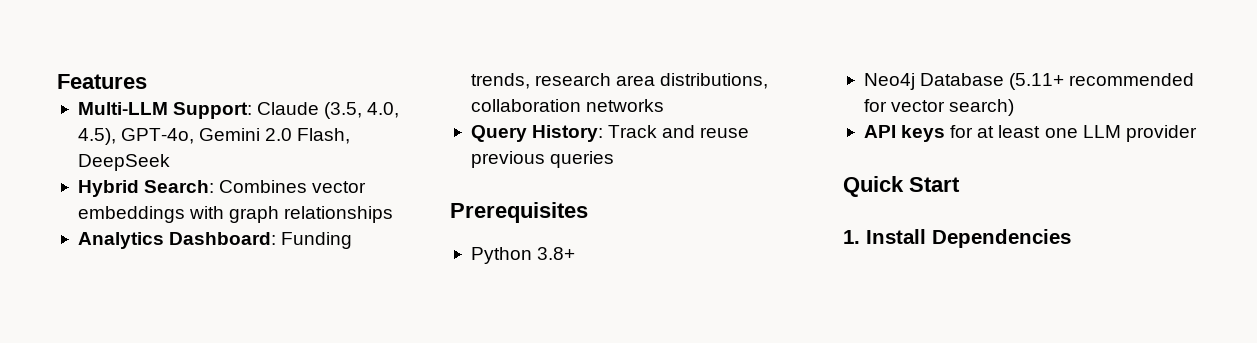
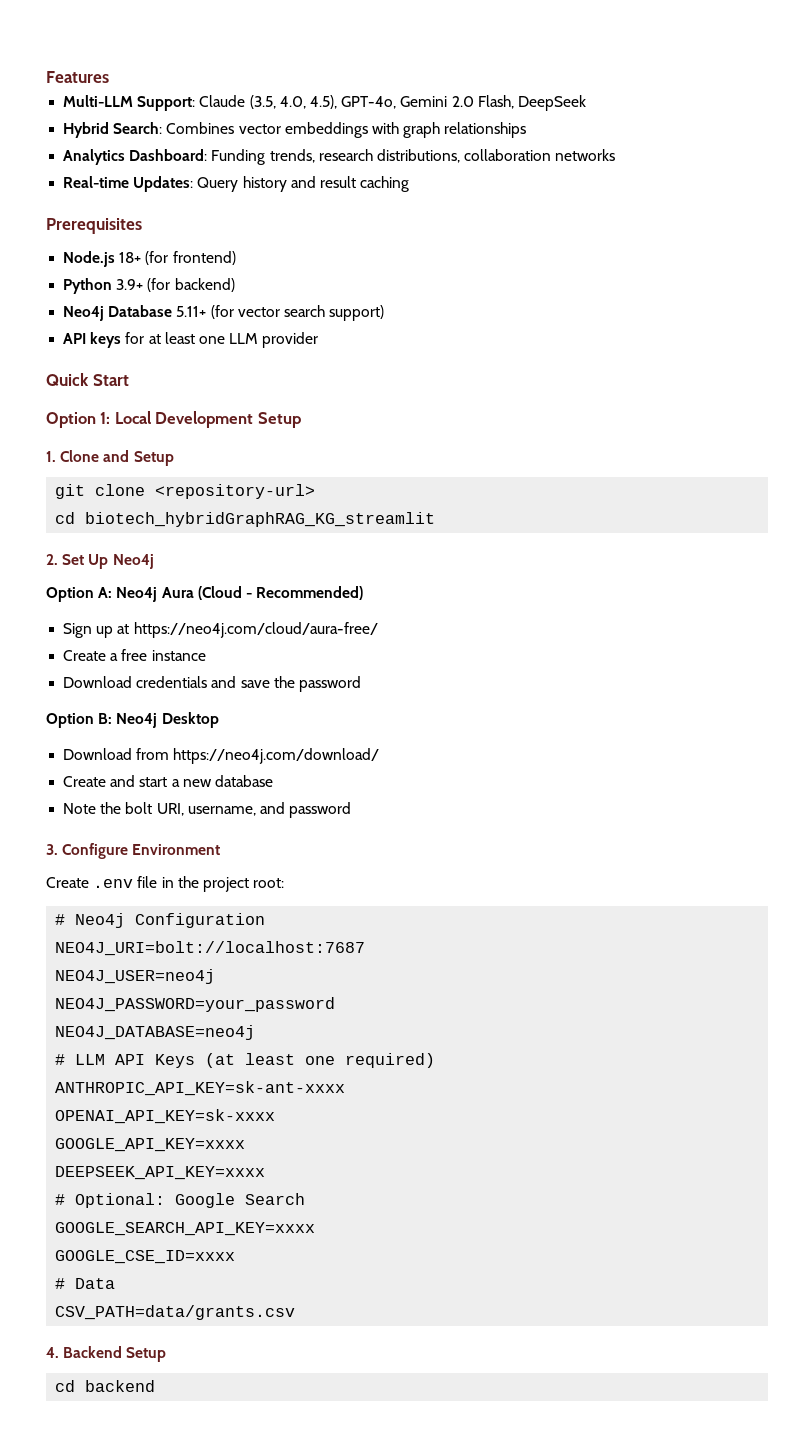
[616,75,656,86] area -> (373, 155) none
[470,125,750,142] [470,151,615,168] [450,202,588,223] [470,247,576,264] [863,73,1195,90] [863,99,1015,116] Query History: Track and reuse previous queries // Prerequisites // Python 3.8+ // Neo4j Database (5.11+ recommended for vector search) -> [63,176,410,192] [46,218,142,234] [63,251,236,267] [63,278,235,294] [63,305,385,321] Real-time Updates: Query history and result caching // Prerequisites // Node.js 18+ (for frontend) // Python 3.9+ (for backend) // Neo4j Database 5.11+ (for vector search support)
[843,229,1071,248] 1. Install Dependencies -> [46,411,301,428] [46,450,174,466] [55,484,316,499] [55,512,436,527] [46,554,154,569] [46,586,364,602] [63,622,378,638] [63,649,206,661] [63,676,361,692] [46,712,219,728] [63,748,380,764] [63,775,273,787] [63,802,352,818] [46,843,221,859] [46,876,285,892] [55,913,266,928] [55,941,366,956] [55,969,216,984] [55,997,336,1012] [55,1025,256,1040] [55,1053,436,1068] [55,1081,346,1096] [55,1109,276,1124] [55,1138,246,1152] [55,1166,266,1180] [55,1193,306,1208] [55,1222,316,1236] [55,1250,236,1264] [55,1278,116,1289] [55,1305,296,1320] [46,1346,167,1362] [55,1380,156,1392] Option 1: Local Development Setup // 1. Clone and Setup // git clone <repository-url> // cd biotech_hybridGraphRAG_KG_streamlit // 2. Set Up Neo4j // Option A: Neo4j Aura (Cloud - Recommended) // Sign up at https://neo4j.com/cloud/aura-free/ // Create a free instance // Download credentials and save the password // Option B: Neo4j Desktop // Download from https://neo4j.com/download/ // Create and start a new database // Note the bolt URI, username, and password // 3. Configure Environment // Create .env file in the project root: // # Neo4j Configuration // NEO4J_URI=bolt://localhost:7687 // NEO4J_USER=neo4j // NEO4J_PASSWORD=your_password // NEO4J_DATABASE=neo4j // # LLM API Keys (at least one required) // ANTHROPIC_API_KEY=sk-ant-xxxx // OPENAI_API_KEY=sk-xxxx // GOOGLE_API_KEY=xxxx // DEEPSEEK_API_KEY=xxxx // # Optional: Google Search // GOOGLE_SEARCH_API_KEY=xxxx // GOOGLE_CSE_ID=xxxx // # Data // CSV_PATH=data/grants.csv // 4. Backend Setup // cd backend

